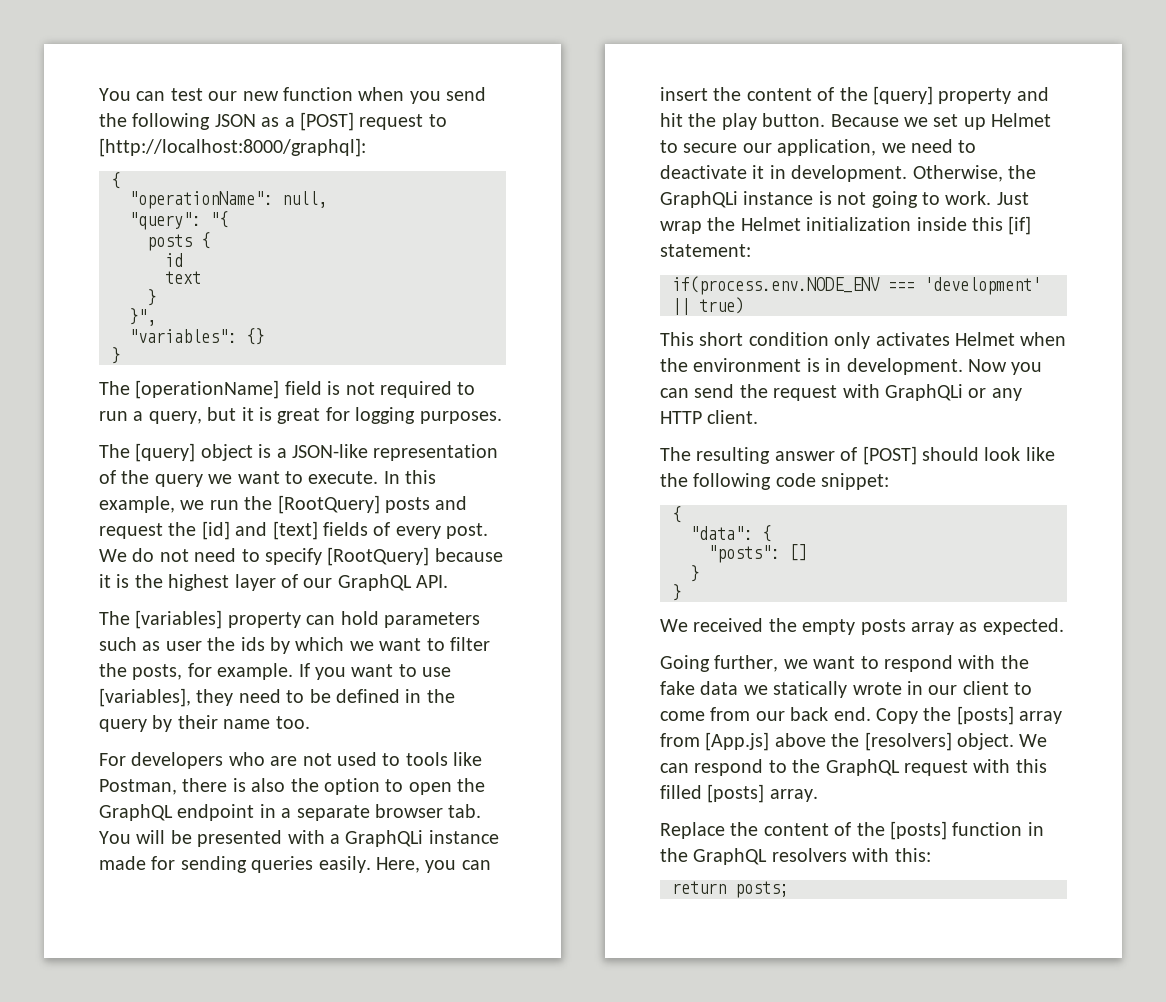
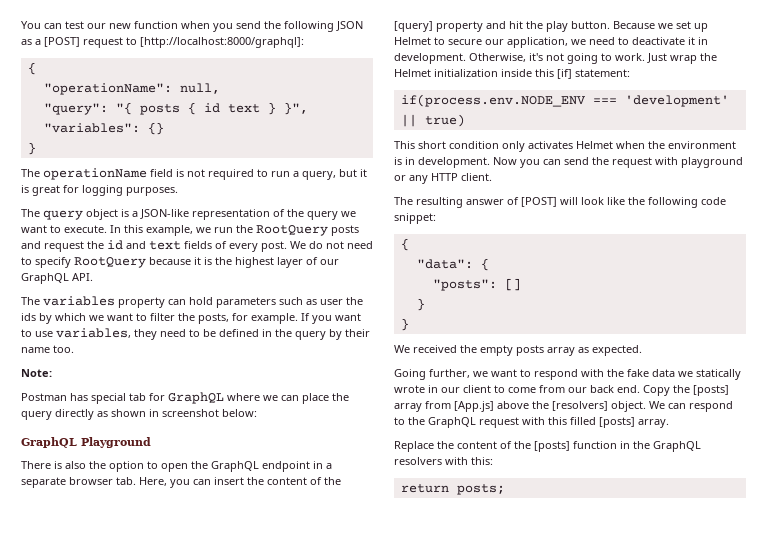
(228, 219) // -> (132, 108) none
[165,253,183,267] [165,271,201,284] [147,289,156,306] // id // text // } // -> [203,102,276,115] id text }
[135,380,280,399] [operationName] -> [43,168,147,180] operationName
[135,443,196,462] [query] -> [43,210,83,220] query
[277,495,380,514] [RootQuery] -> [256,225,328,236] RootQuery
[201,521,318,540] [id] and [text] -> [107,240,181,250] id and text
[327,547,430,566] [RootQuery] -> [74,257,146,268] RootQuery
[135,610,223,629] [variables] -> [43,296,115,306] variables
[99,688,191,707] [variables], -> [56,328,131,338] variables,
[99,752,483,769] [99,778,228,795] For developers who are not used to tools like Postman, there -> [21,369,52,377] [21,392,349,404] [21,409,257,420] [21,437,151,448] [21,461,51,469] Note: // Postman has special tab for GraphQL where we can place the query directly as shown in screenshot below: // GraphQL Playground // There
[99,830,499,847] [99,856,371,873] You will be presented with a GraphQLi instance made for sending queries easily. -> (136, 481) none
[1008,165,1036,179] [660,191,832,208] the GraphQLi instance is -> [529,53,543,61] it's
[885,384,963,401] GraphQLi -> [681,157,743,168] playground
[922,447,979,461] should -> [560,197,578,205] will

